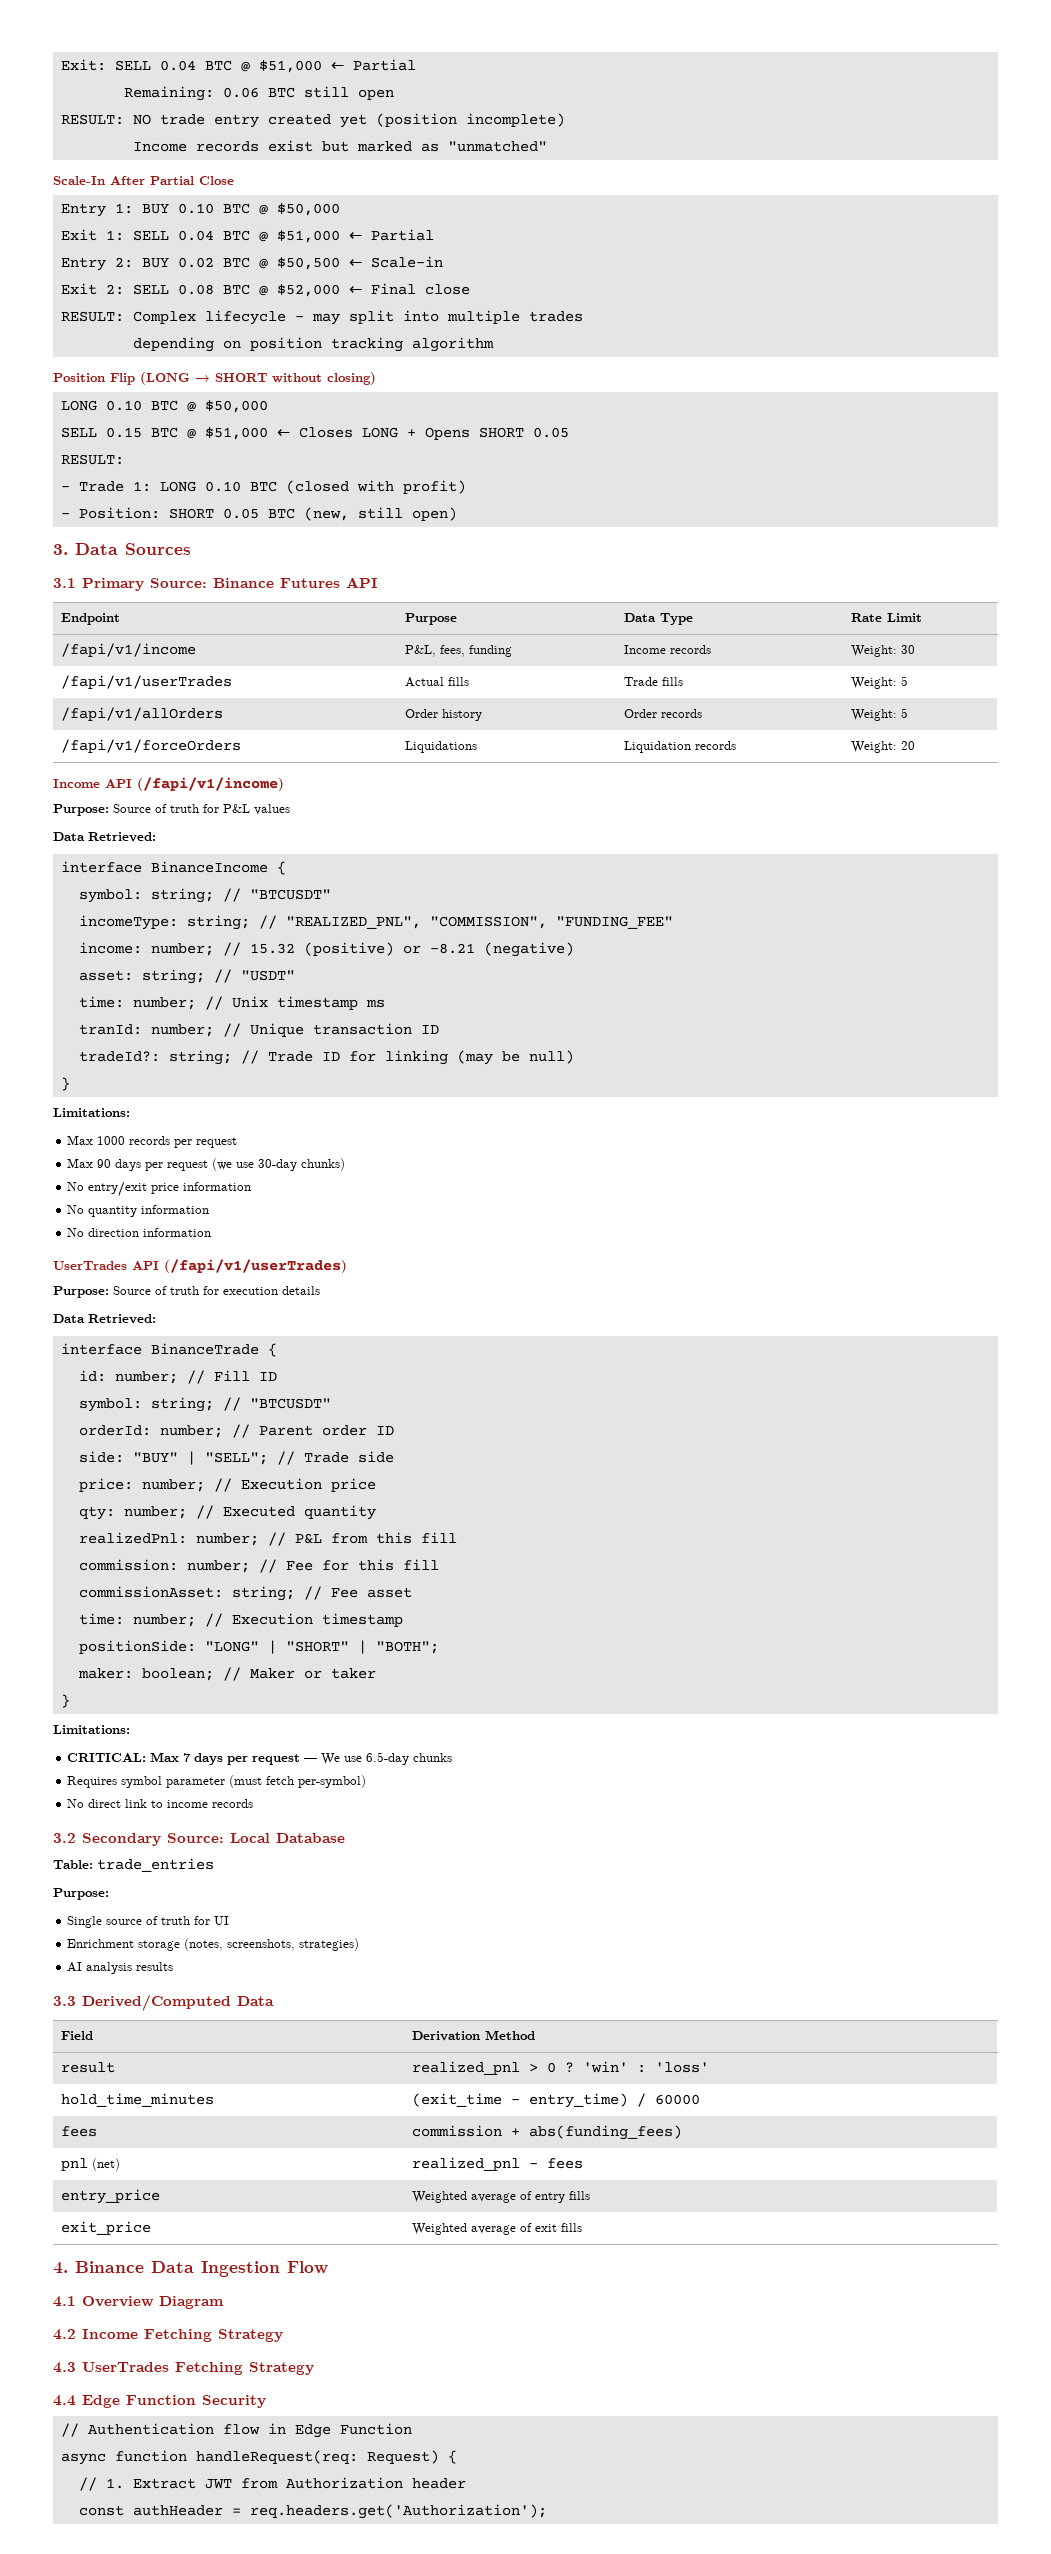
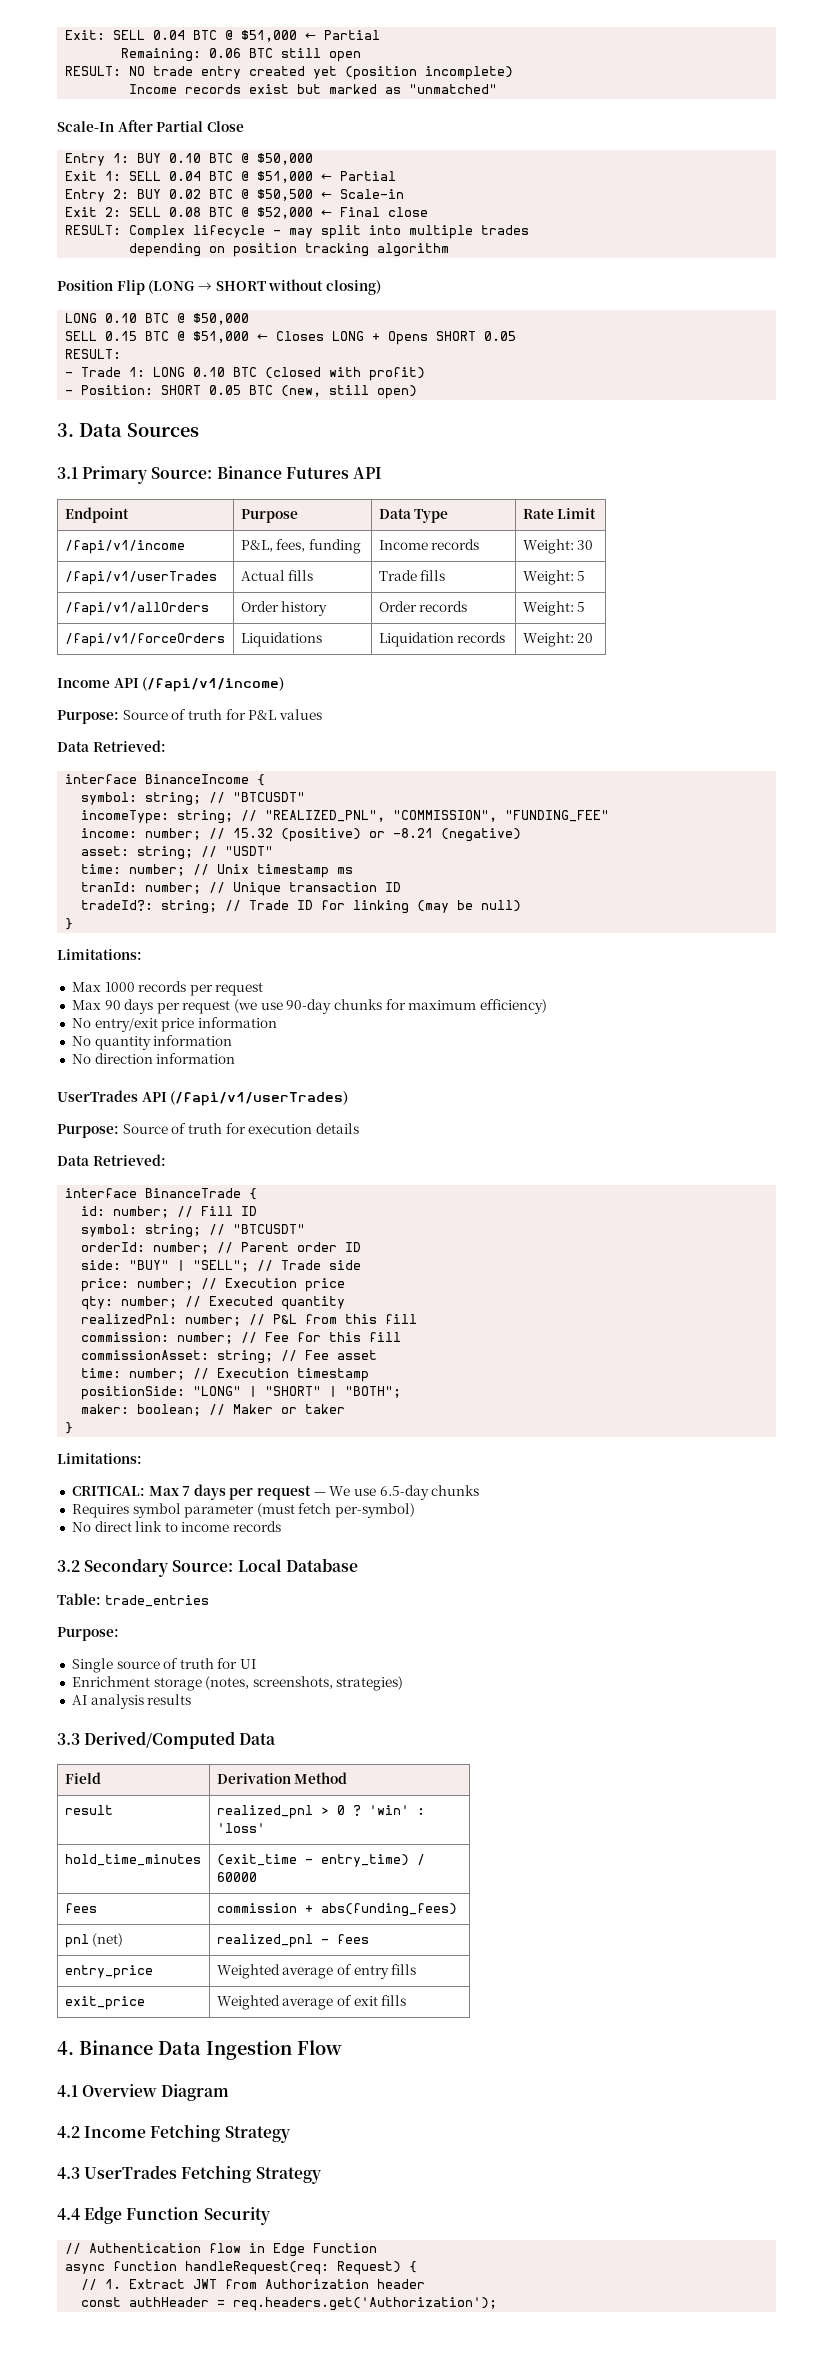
[258,1158,346,1171] 30-day chunks) -> [286,999,547,1014] 90-day chunks for maximum efficiency)

